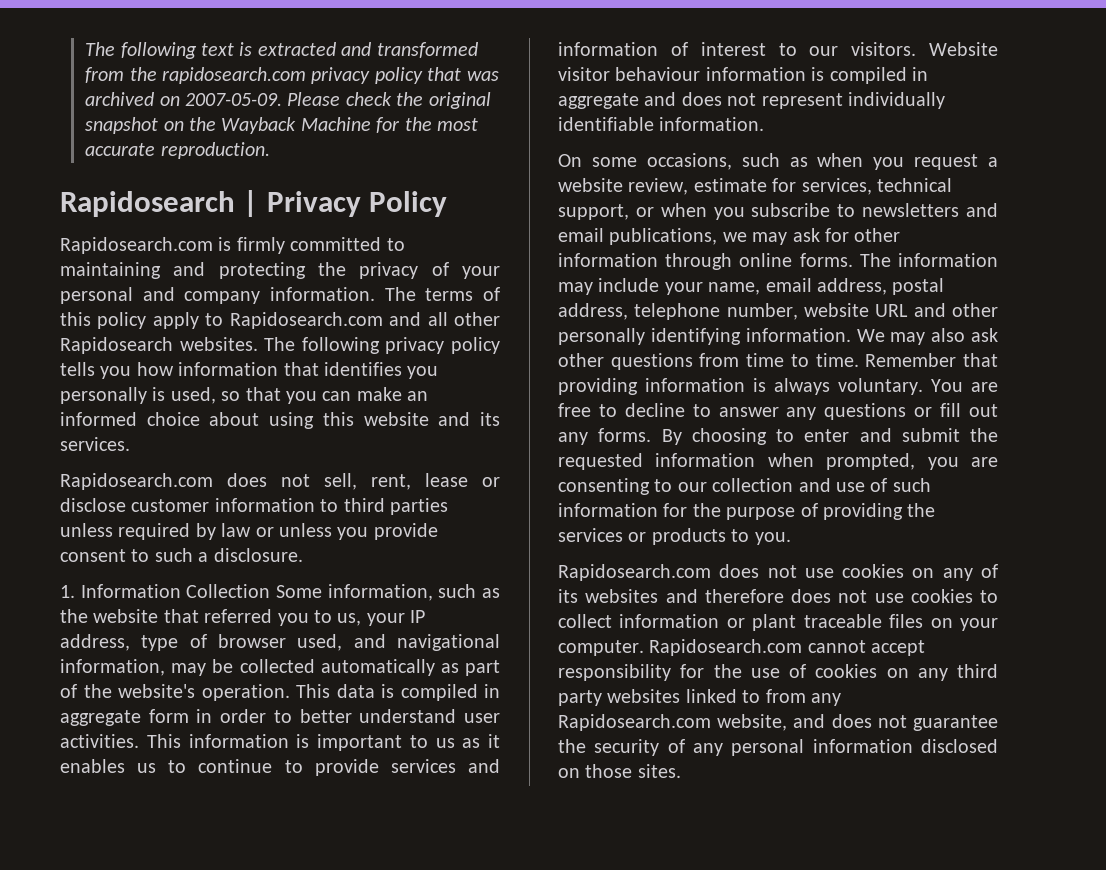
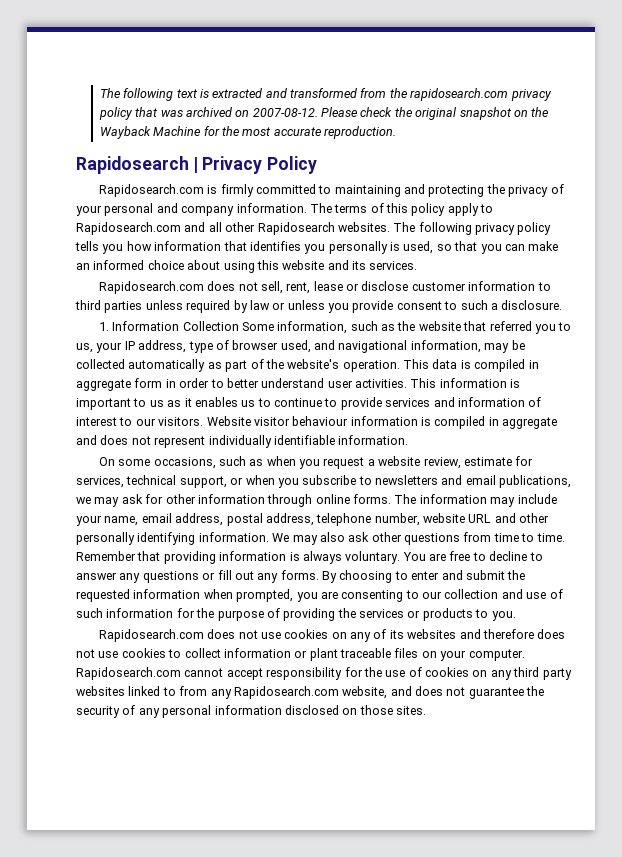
[184,93,282,106] 2007-05-09. -> [252,108,318,117] 2007-08-12.

